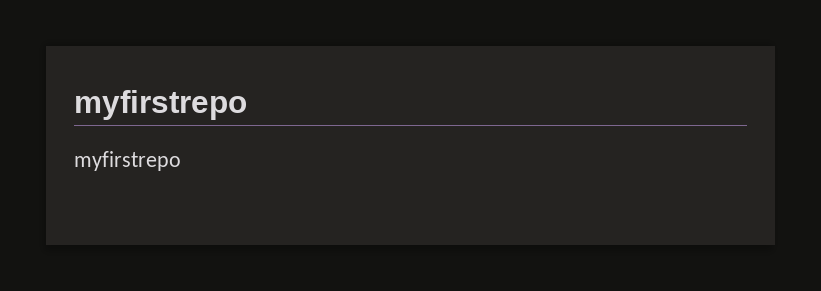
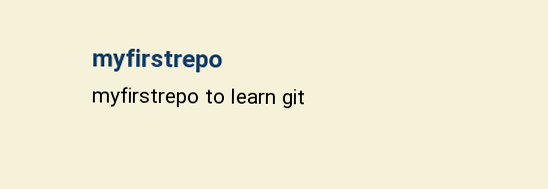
(181, 161) none -> [203,88,307,109] to learn git

